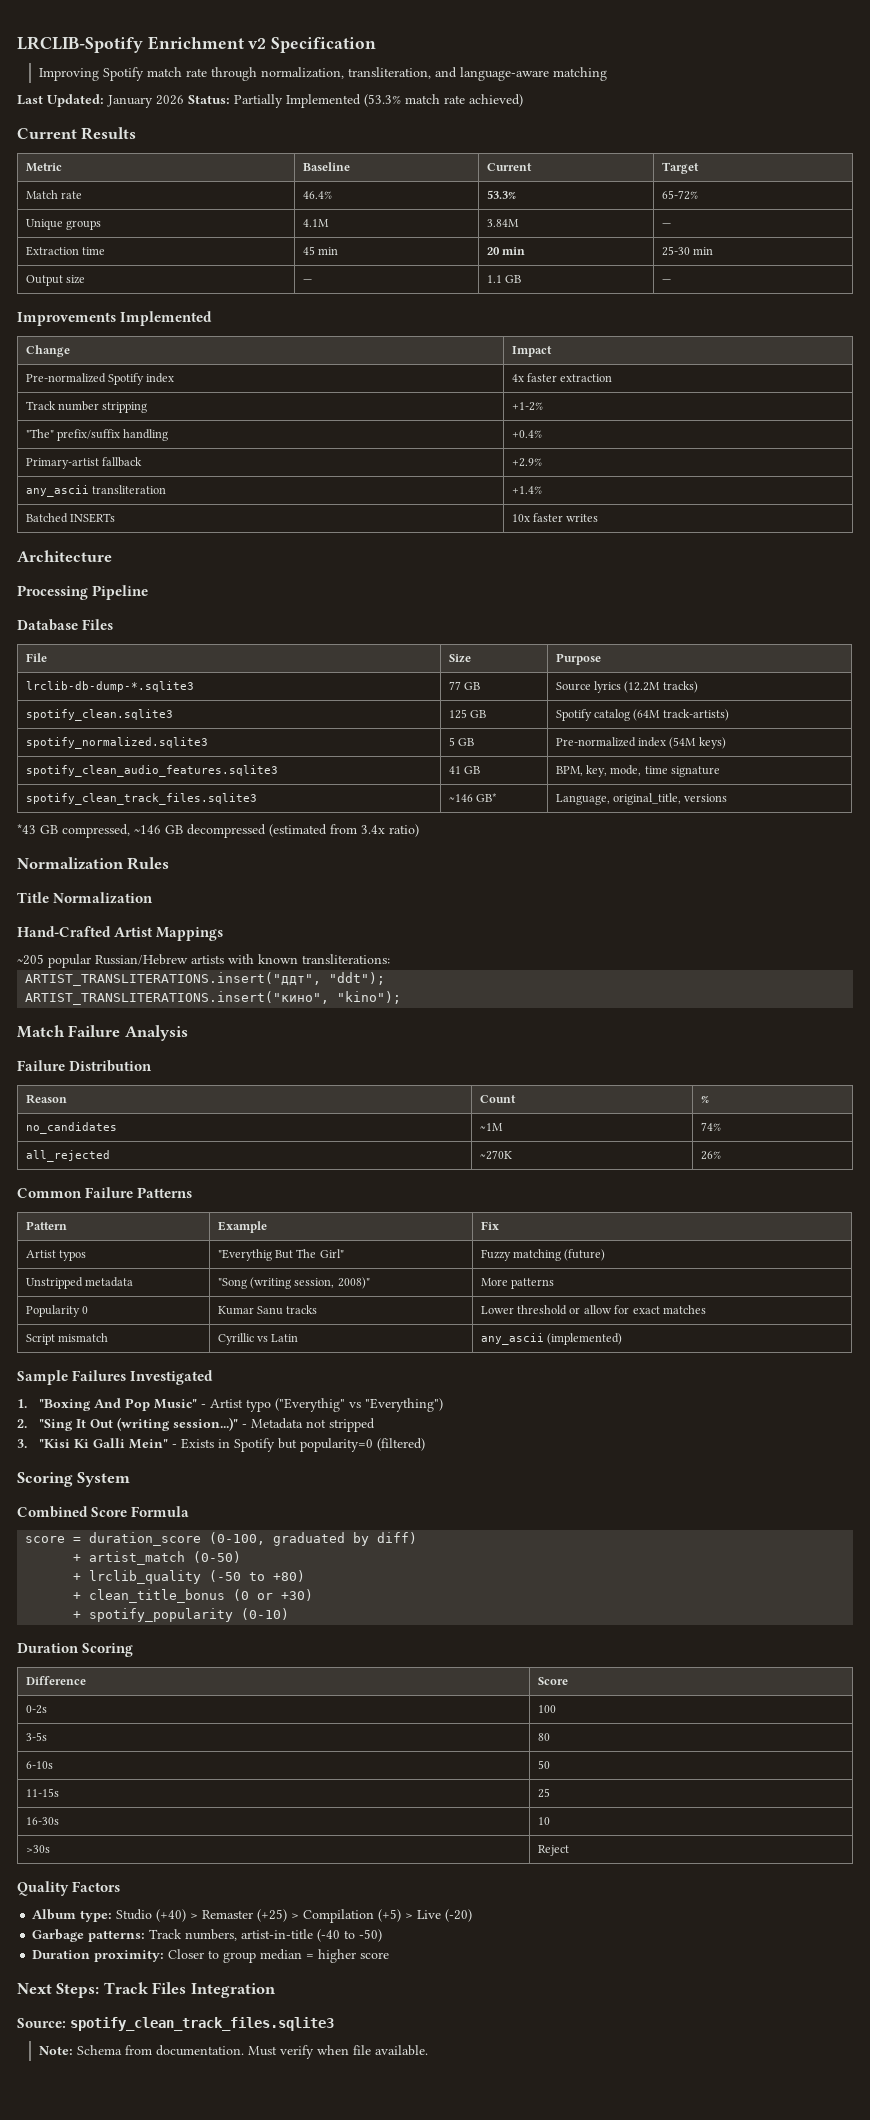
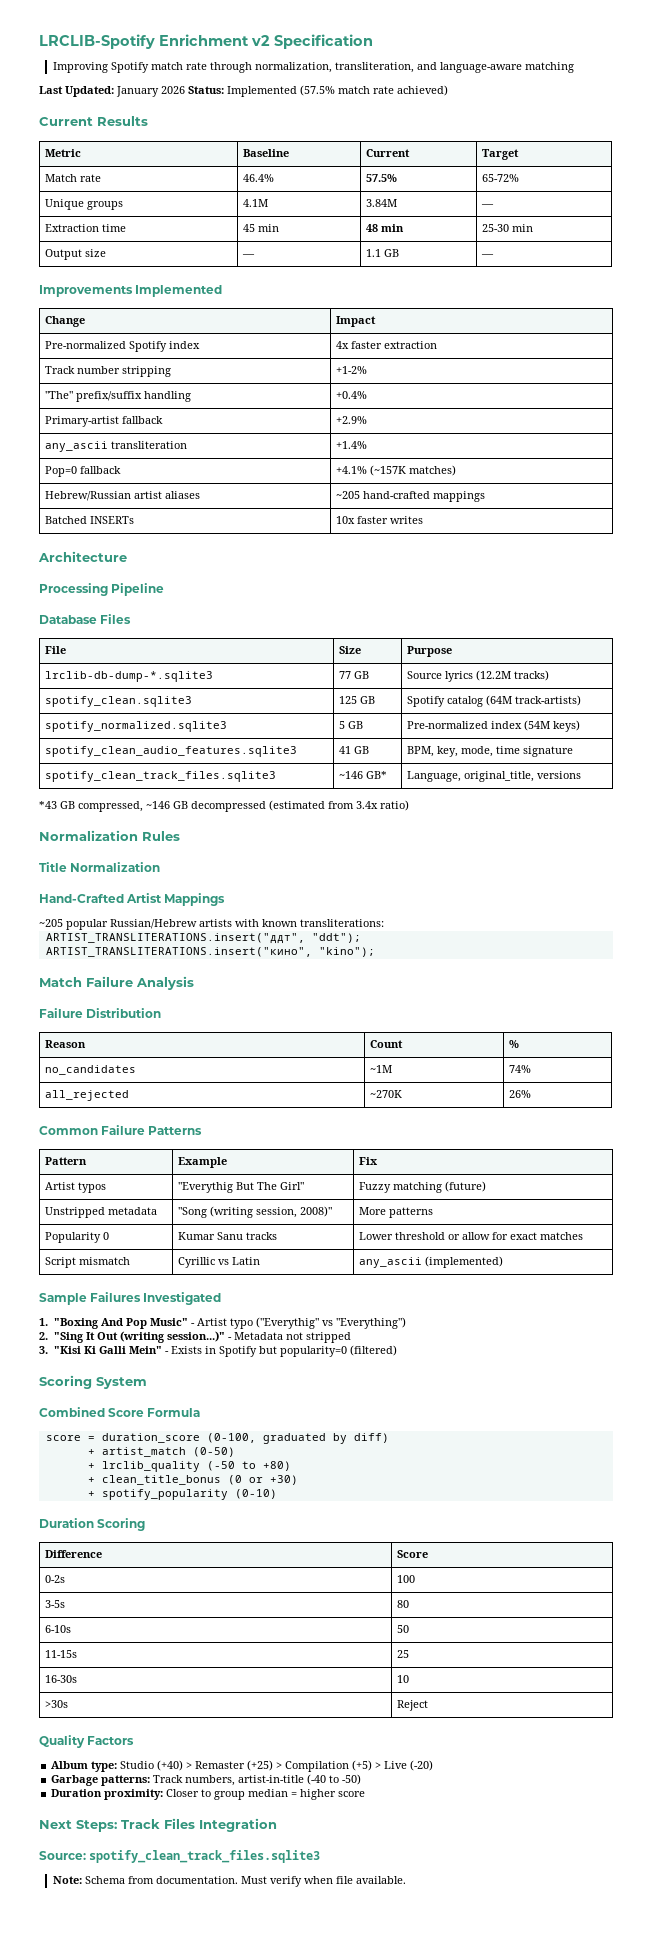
[234,94,401,108] Partially Implemented (53.3% -> [227,85,335,97] Implemented (57.5%
[486,190,516,199] 53.3% -> [365,174,397,182] 57.5%
[486,247,500,255] 20 -> [365,224,378,232] 48
(542, 490) none -> [44,466,121,477] [335,465,456,476] [44,491,200,501] [335,491,485,502] // Pop=0 fallback | +4.1% (~157K matches) // Hebrew/Russian artist aliases | ~205 hand-crafted mappings

